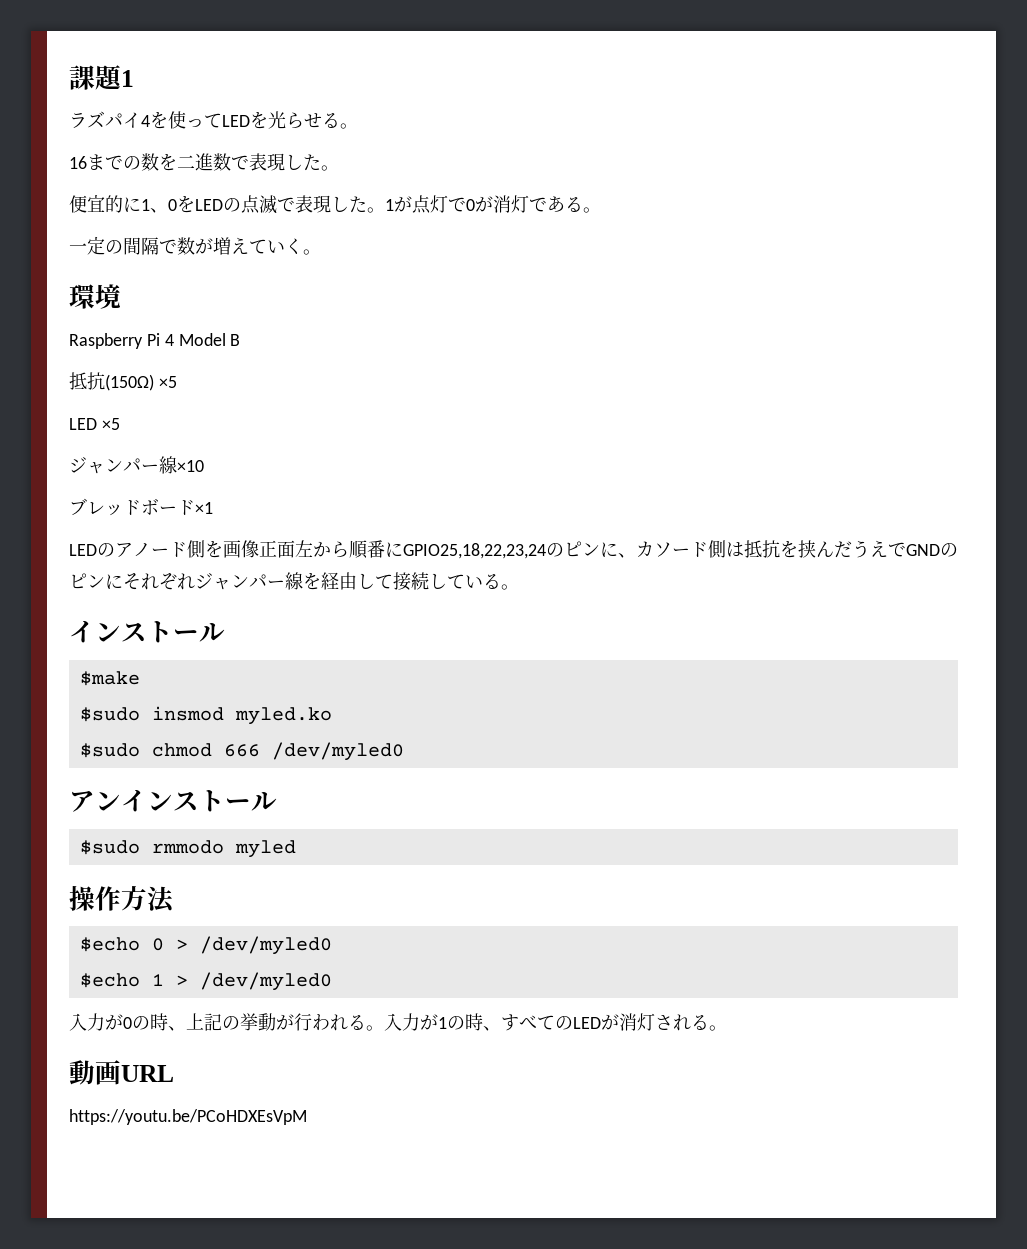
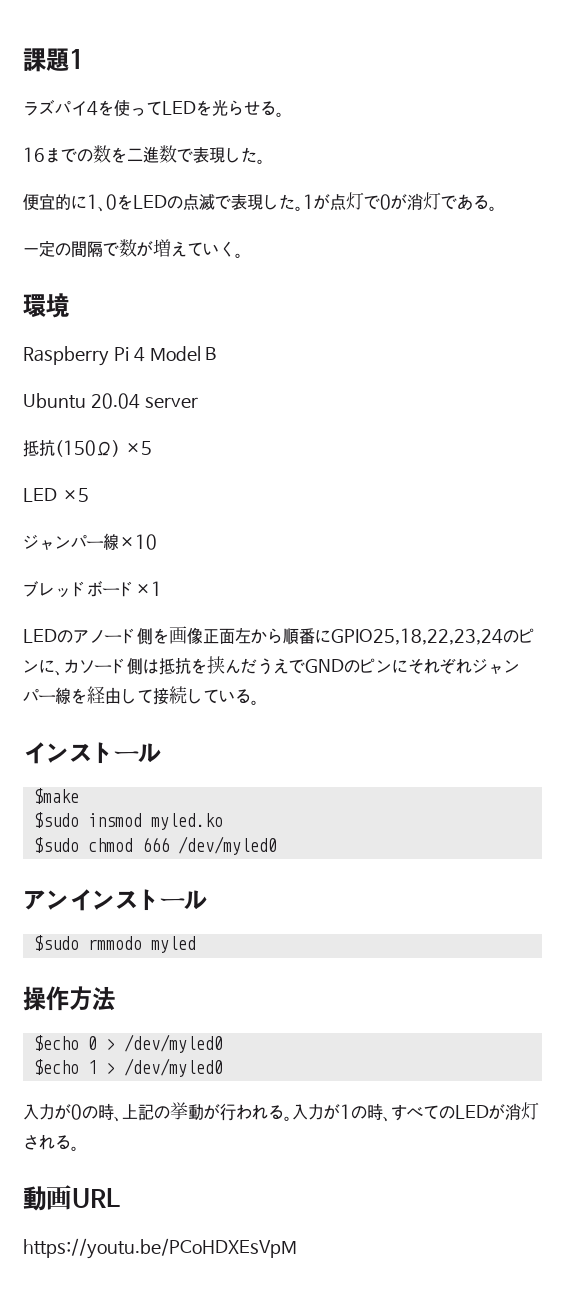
(241, 340) none -> [23,393,198,409] // Ubuntu 20.04 server

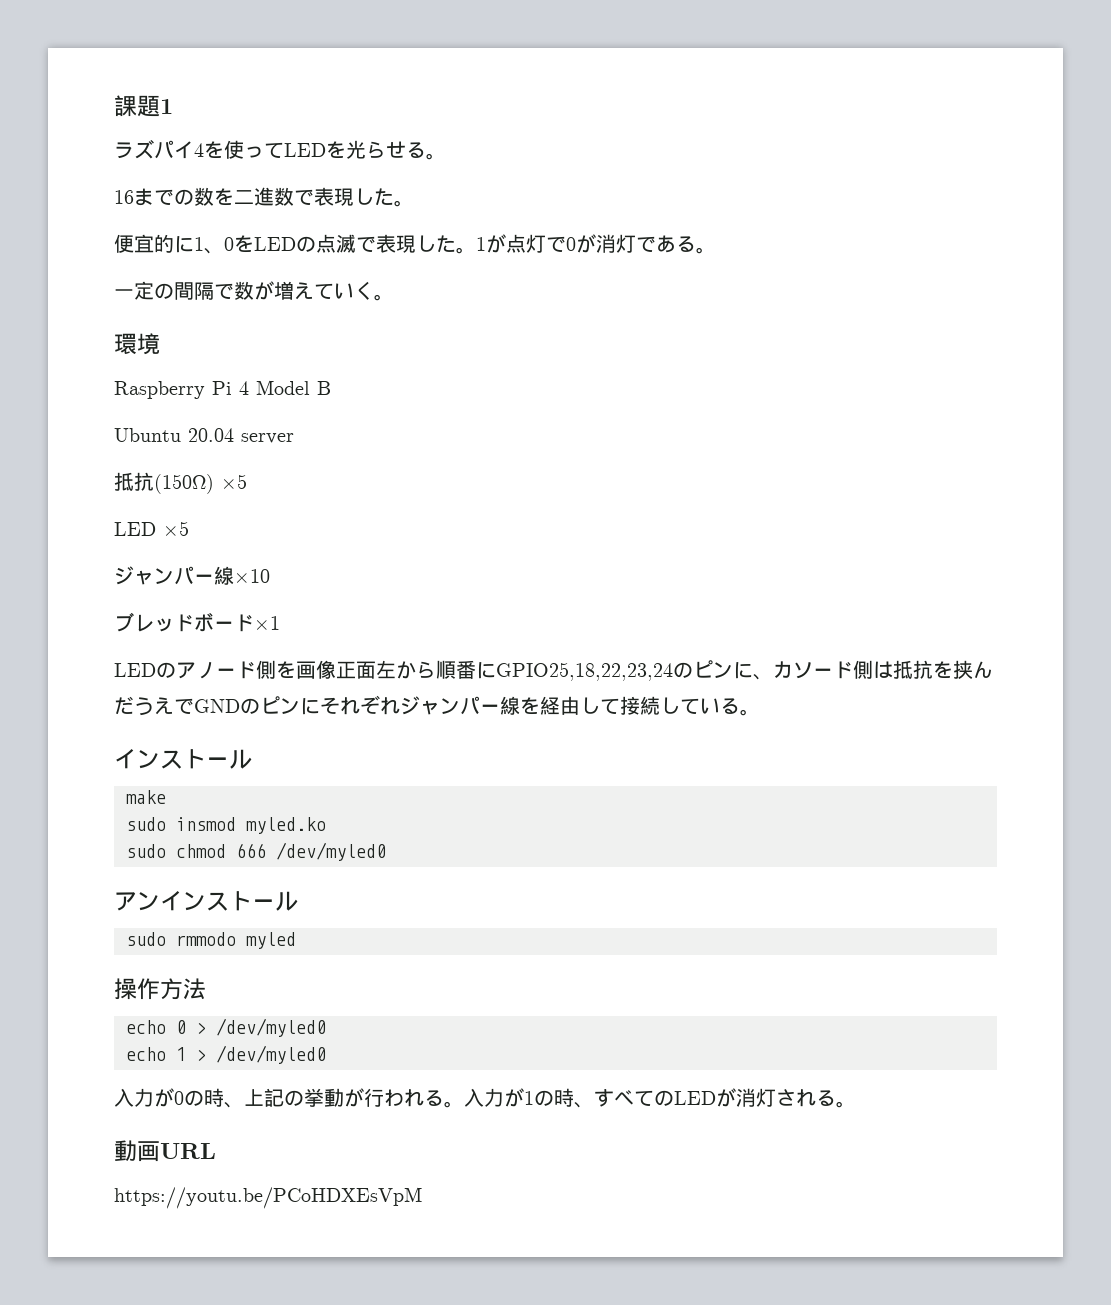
[33,788,79,804] [33,812,79,828] $make // $sudo -> [126,790,166,804] [126,817,166,831] make // sudo
[33,837,79,853] $sudo -> [126,844,166,858] sudo
[33,935,79,951] $sudo -> [126,932,166,946] sudo
[33,1035,79,1051] $echo -> [126,1020,166,1034] echo
[33,1059,79,1075] $echo -> [126,1047,166,1061] echo

